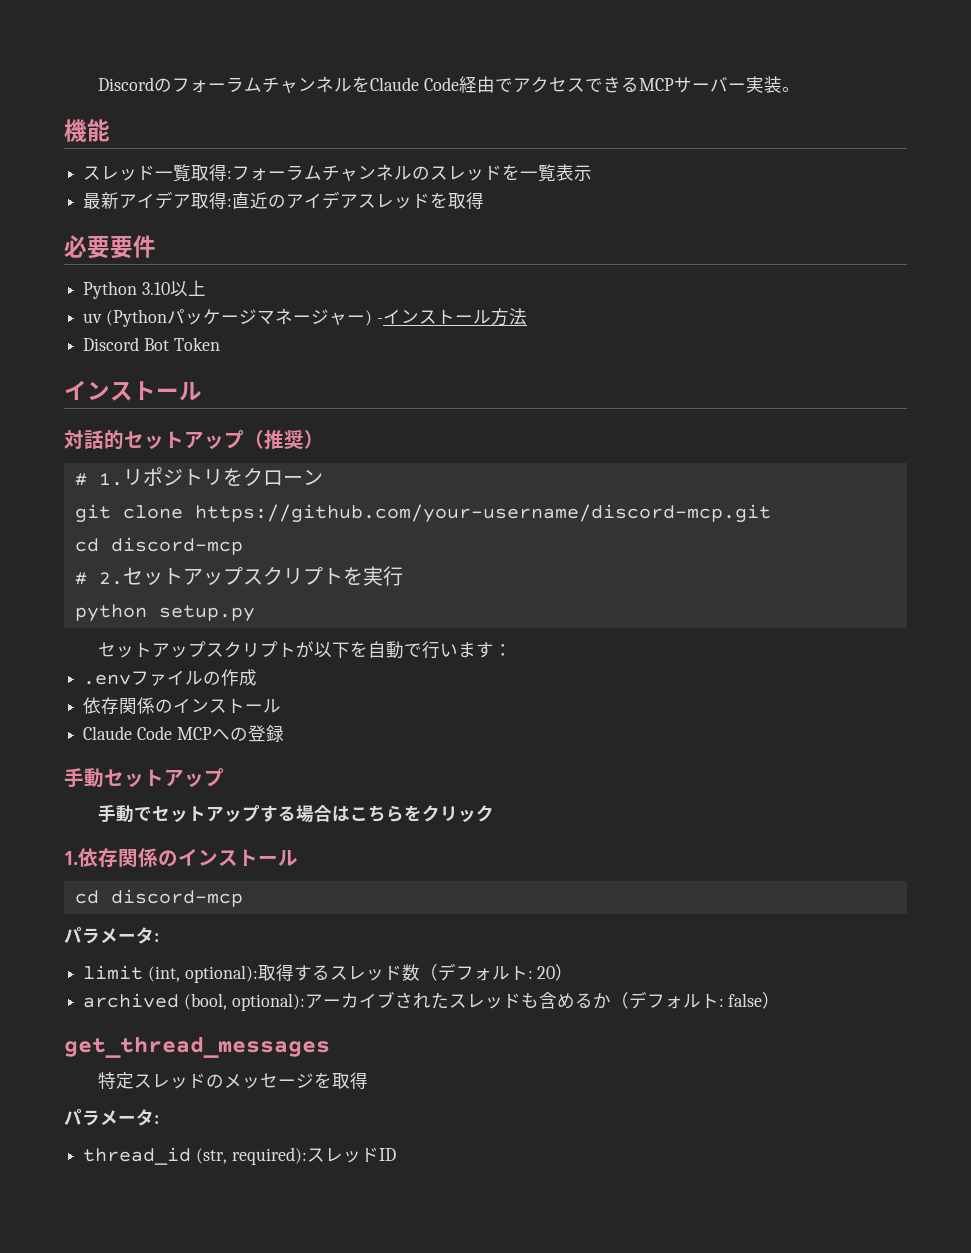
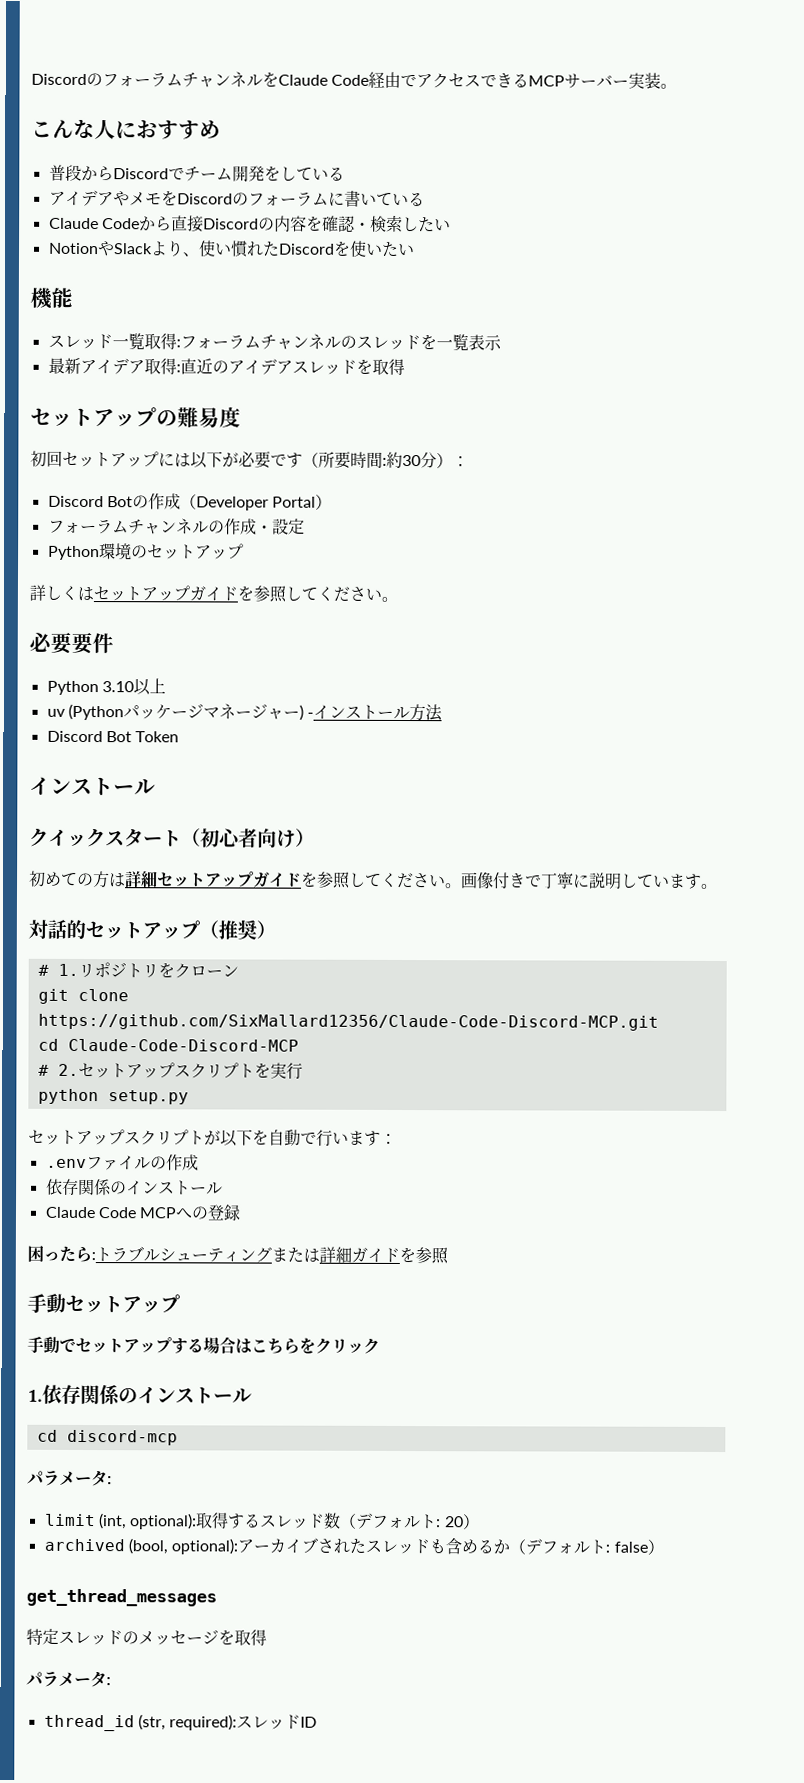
(800, 89) none -> [31,119,221,140] [48,164,345,182] [48,189,425,207] [48,214,451,233] [48,240,415,258] // こんな人におすすめ // 普段からDiscordでチーム開発をしている // アイデアやメモをDiscordのフォーラムに書いている // Claude Codeから直接Discordの内容を確認・検索したい // NotionやSlackより、使い慣れたDiscordを使いたい
(485, 200) none -> [30,406,241,429] [30,450,469,469] [47,493,333,511] [47,518,305,535] [47,543,244,561] [29,584,398,603] // セットアップの難易度 // 初回セットアップには以下が必要です（所要時間:約30分）： // Discord Botの作成（Developer Portal） // フォーラムチャンネルの作成・設定 // Python環境のセットアップ // 詳しくはセットアップガイドを参照してください。
(202, 391) none -> [29,827,315,848] [29,870,718,890] // クイックスタート（初心者向け） // 初めての方は詳細セットアップガイドを参照してください。画像付きで丁寧に説明しています。
[194,504,771,523] [74,537,243,555] https://github.com/your-username/discord-mcp.git // cd discord-mcp -> [37,1013,659,1031] [37,1038,299,1052] https://github.com/SixMallard12356/Claude-Code-Discord-MCP.git // cd Claude-Code-Discord-MCP
(284, 733) none -> [27,1245,449,1265] // 困ったら:トラブルシューティングまたは詳細ガイドを参照

